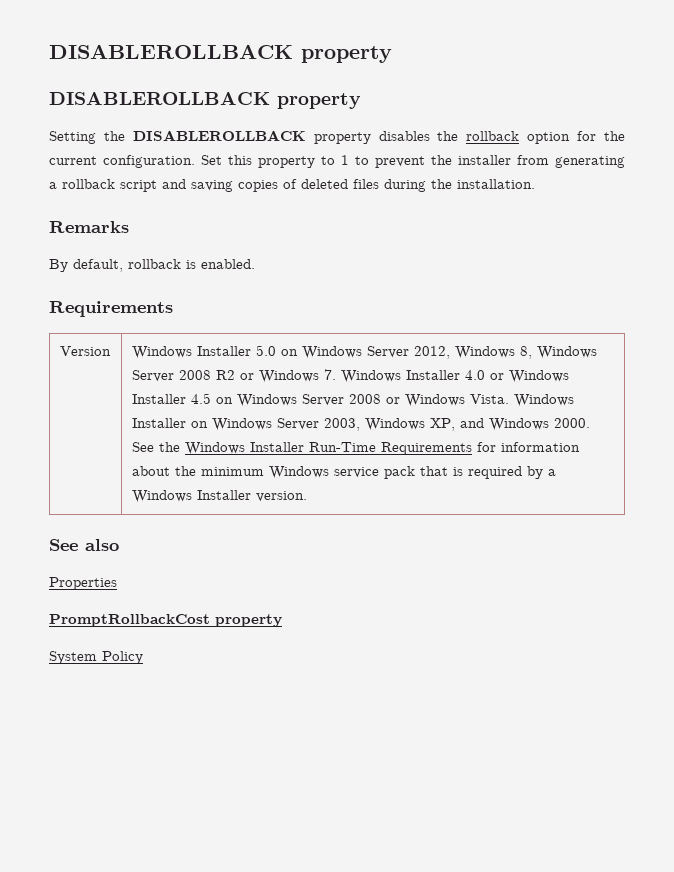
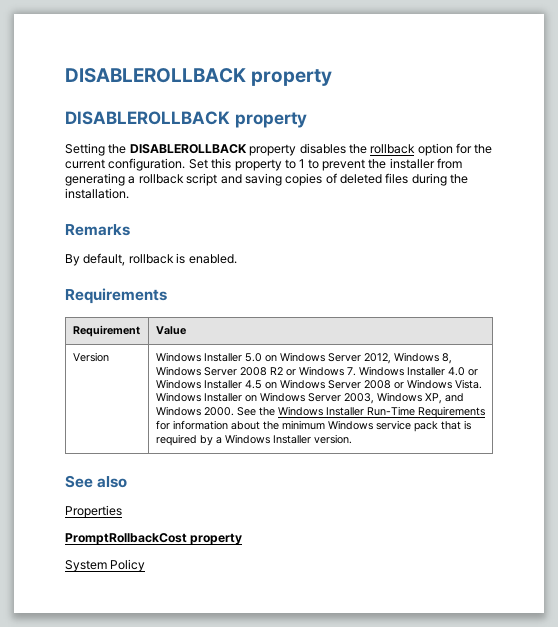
(173, 309) none -> [72,325,140,337] [155,326,186,335] // Requirement | Value

